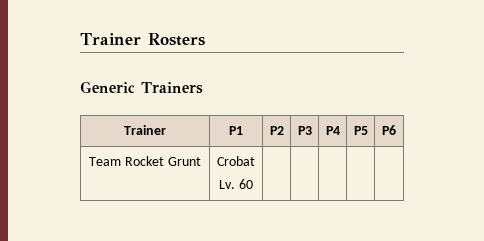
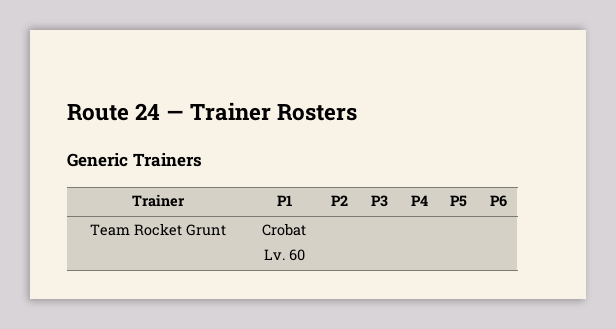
(80, 39) none -> [67,103,185,121] Route 24 —

